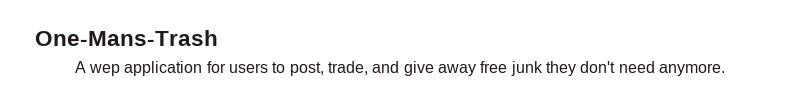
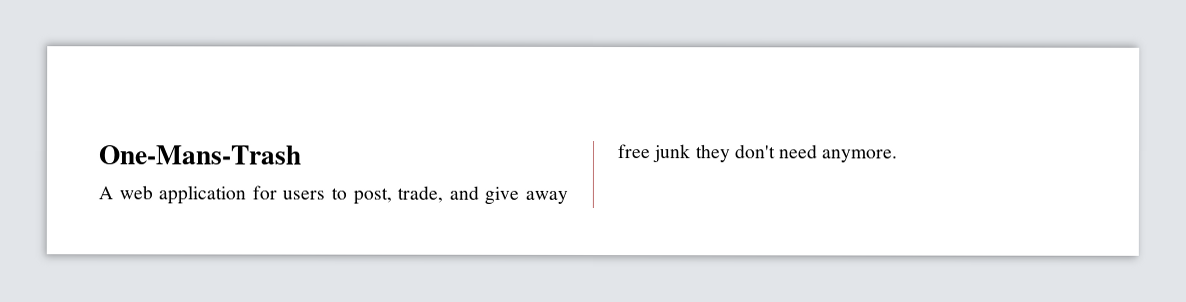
[89,64,121,76] wep -> [118,185,153,200] web

